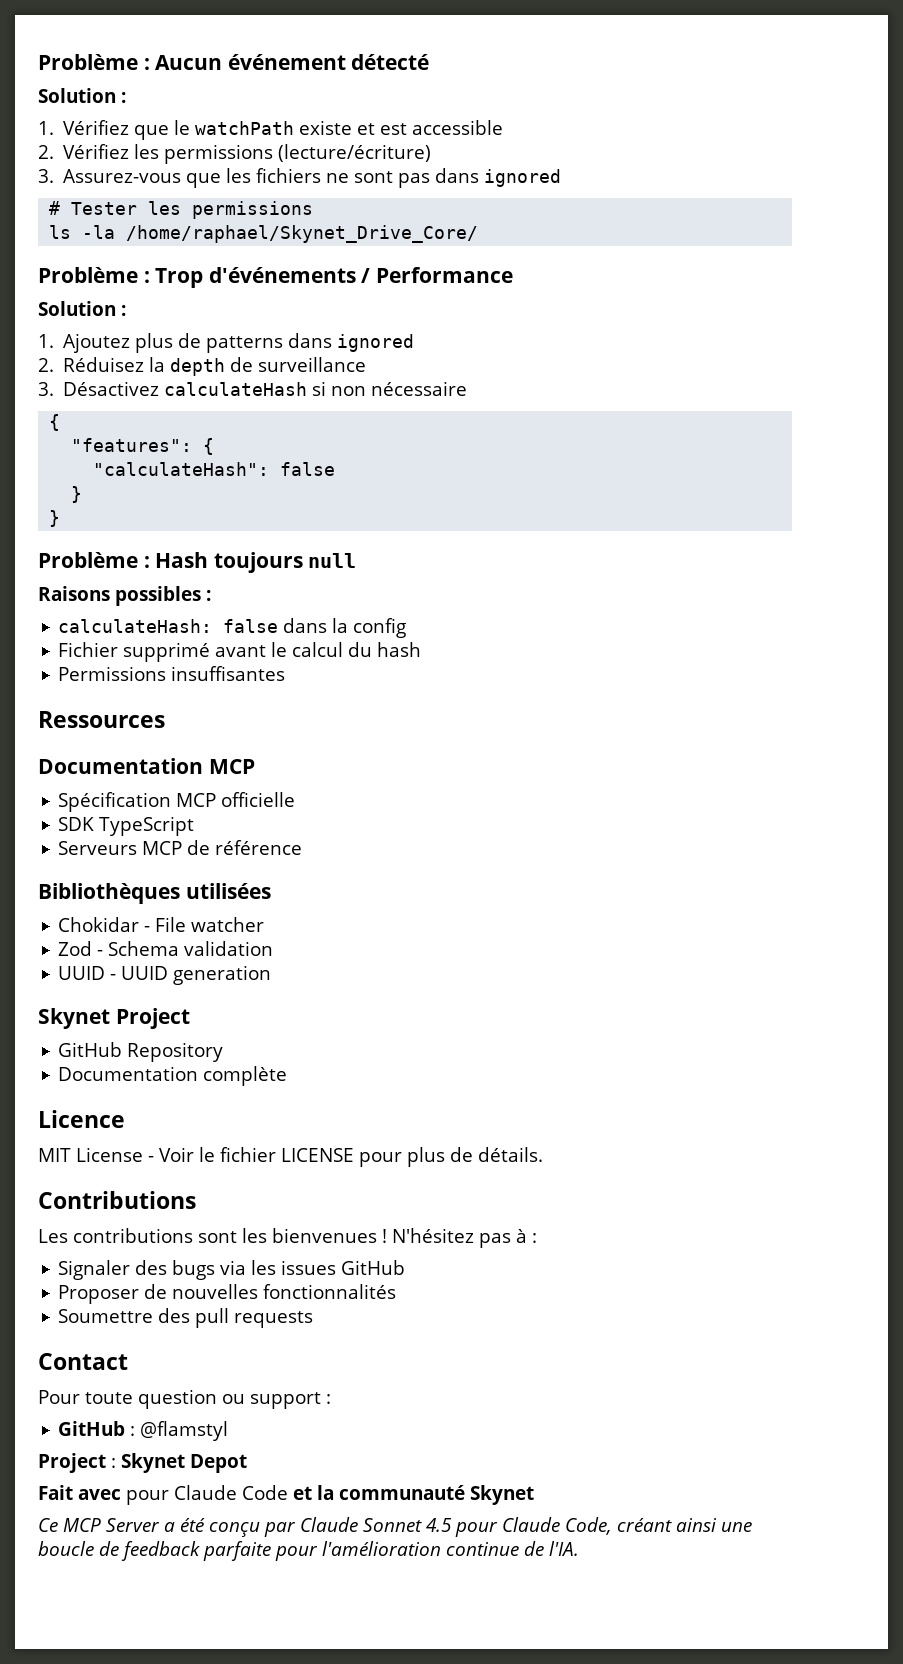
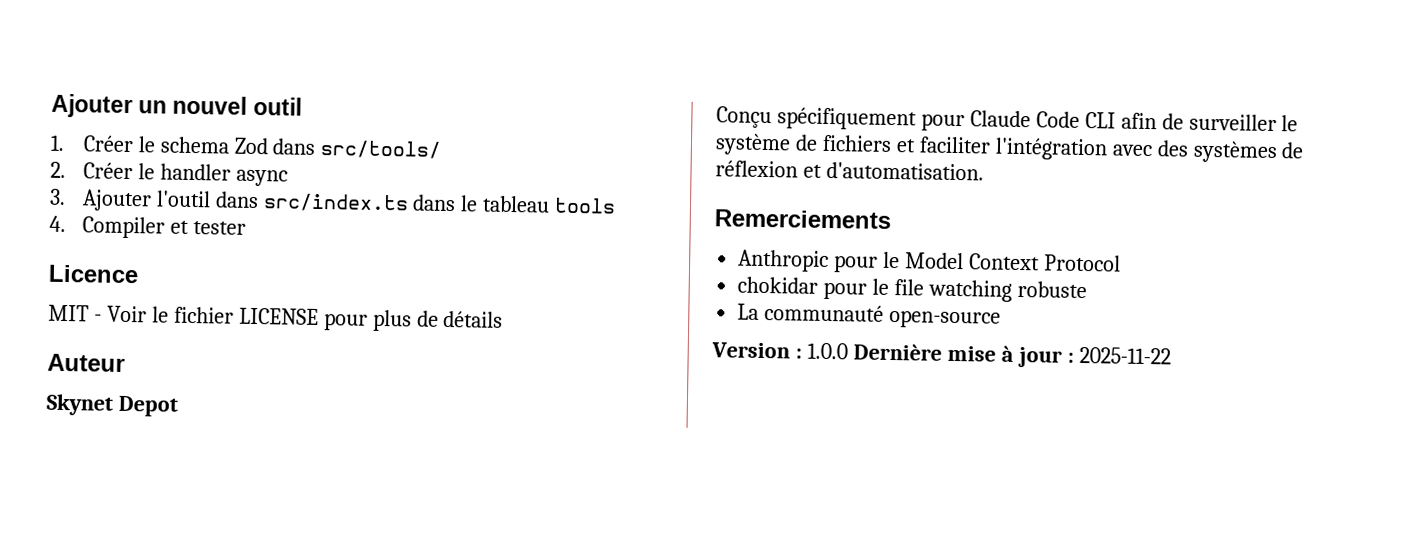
[38,54,430,70] [38,88,126,103] [38,120,504,140] [38,144,432,164] [38,168,562,188] [49,201,314,219] [49,225,479,243] [38,267,513,288] [38,301,126,316] [38,333,415,353] [38,357,367,376] [38,381,468,396] [49,414,61,431] [71,438,215,455] [93,462,336,476] [71,486,83,503] [49,510,61,527] [38,552,357,573] [38,586,211,606] [58,618,407,638] [58,642,422,662] [58,666,286,681] [38,711,165,728] [38,758,255,774] [58,792,296,812] [58,816,195,836] [58,840,303,855] [38,883,271,904] [58,917,265,932] [58,941,274,956] [58,965,272,985] [38,1008,190,1029] [58,1042,224,1062] [58,1066,288,1086] Problème : Aucun événement détecté // Solution : // 1. Vérifiez que le watchPath existe et est accessible // 2. Vérifiez les permissions (lecture/écriture) // 3. Assurez-vous que les fichiers ne sont pas dans ignored // # Tester les permissions // ls -la /home/raphael/Skynet_Drive_Core/ // Problème : Trop d'événements / Performance // Solution : // 1. Ajoutez plus de patterns dans ignored // 2. Réduisez la depth de surveillance // 3. Désactivez calculateHash si non nécessaire // { // "features": { // "calculateHash": false // } // } // Problème : Hash toujours null // Raisons possibles : // calculateHash: false dans la config // Fichier supprimé avant le calcul du hash // Permissions insuffisantes // Ressources // Documentation MCP // Spécification MCP officielle // SDK TypeScript // Serveurs MCP de référence // Bibliothèques utilisées // Chokidar - File watcher // Zod - Schema validation // UUID - UUID generation // Skynet Project // GitHub Repository // Documentation complète -> [51,93,302,119] [50,134,442,159] [50,161,288,187] [49,188,617,214] [49,215,246,239] Ajouter un nouvel outil // 1. Créer le schema Zod dans src/tools/ // 2. Créer le handler async // 3. Ajouter l'outil dans src/index.ts dans le tableau tools // 4. Compiler et tester
[76,1147,143,1162] License -> (89, 313) none
[478,1147,543,1162] [38,1191,196,1209] [38,1228,537,1248] [58,1260,406,1280] [58,1284,397,1304] [58,1308,314,1328] [38,1353,128,1370] [38,1389,331,1409] [58,1421,229,1441] [38,1453,116,1473] détails. // Contributions // Les contributions sont les bienvenues ! N'hésitez pas à : // Signaler des bugs via les issues GitHub // Proposer de nouvelles fonctionnalités // Soumettre des pull requests // Contact // Pour toute question ou support : // GitHub : @flamstyl // Project : -> [443,310,504,328] [47,353,125,372] détails // Auteur //
[38,1485,121,1500] Fait avec -> [716,106,917,131] Conçu spécifiquement
[293,1485,534,1505] [38,1517,752,1537] [38,1541,579,1561] et la communauté Skynet // Ce MCP Server a été conçu par Claude Sonnet 4.5 pour Claude Code, créant ainsi une boucle de feedback parfaite pour l'amélioration continue de l'IA. -> [1084,112,1299,132] [715,133,1305,164] [715,160,984,181] [714,209,891,229] [737,249,1121,273] [737,276,1087,302] [737,303,1002,329] [711,342,1171,368] CLI afin de surveiller le système de fichiers et faciliter l'intégration avec des systèmes de réflexion et d'automatisation. // Remerciements // Anthropic pour le Model Context Protocol // chokidar pour le file watching robuste // La communauté open-source // Version : 1.0.0 Dernière mise à jour : 2025-11-22

